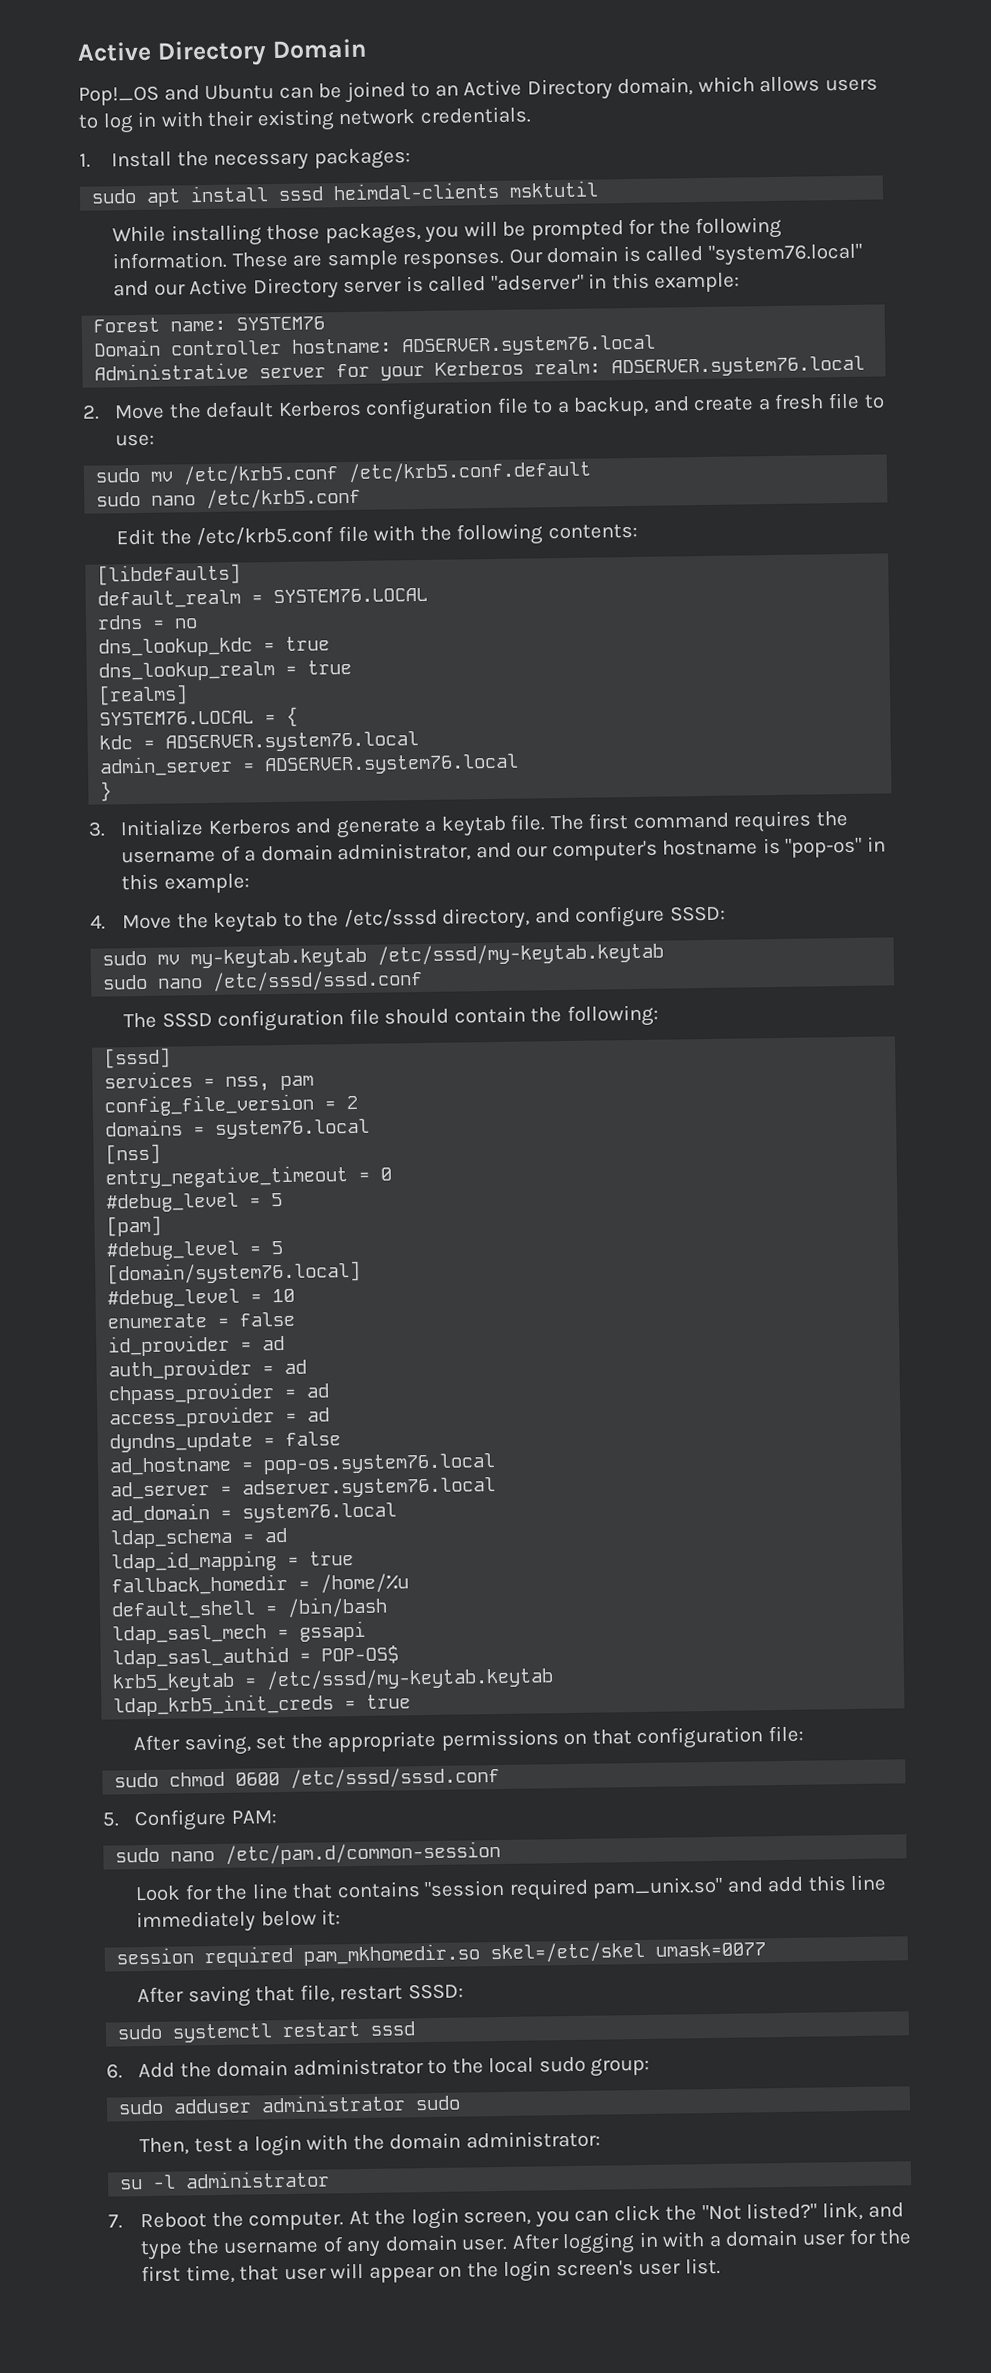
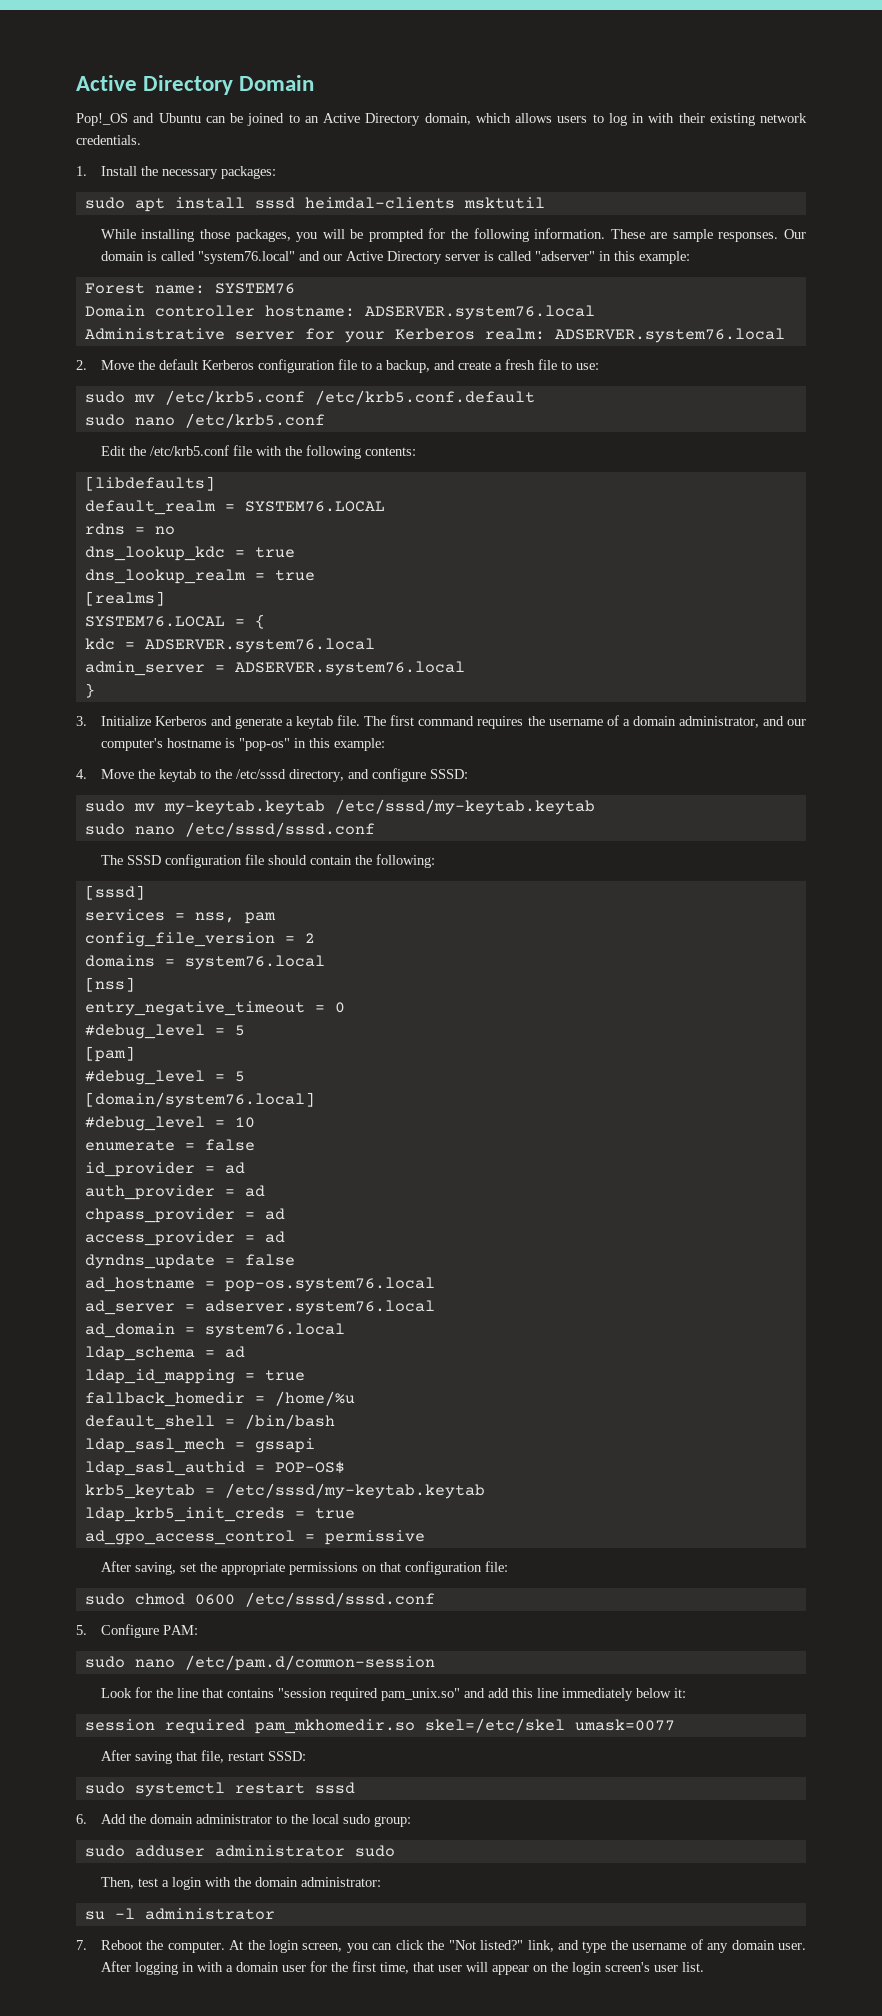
(412, 1701) none -> [84,1530,425,1545] // ad_gpo_access_control = permissive

